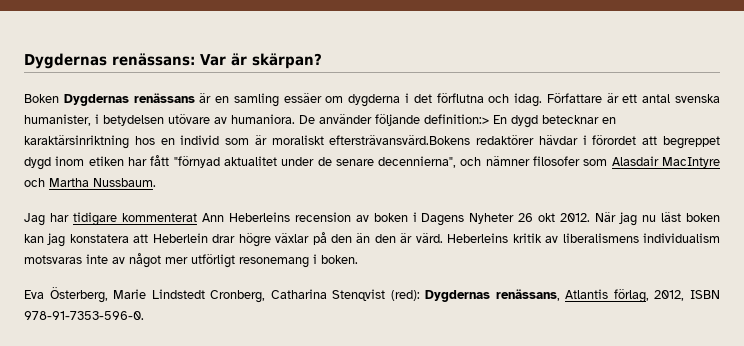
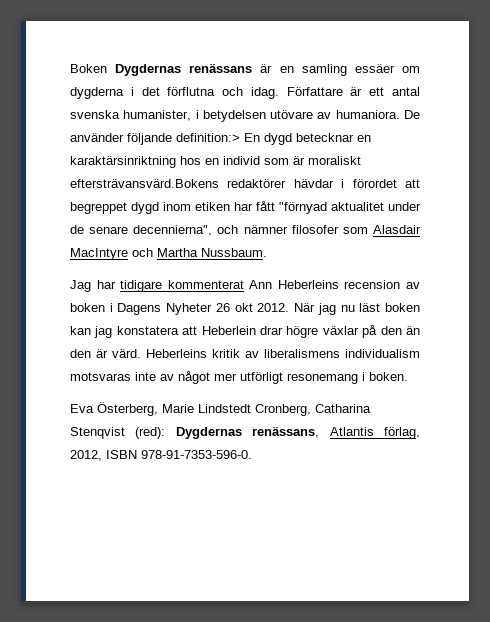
[24,53,322,69] Dygdernas renässans: Var är skärpan? // -> (70, 68) none

